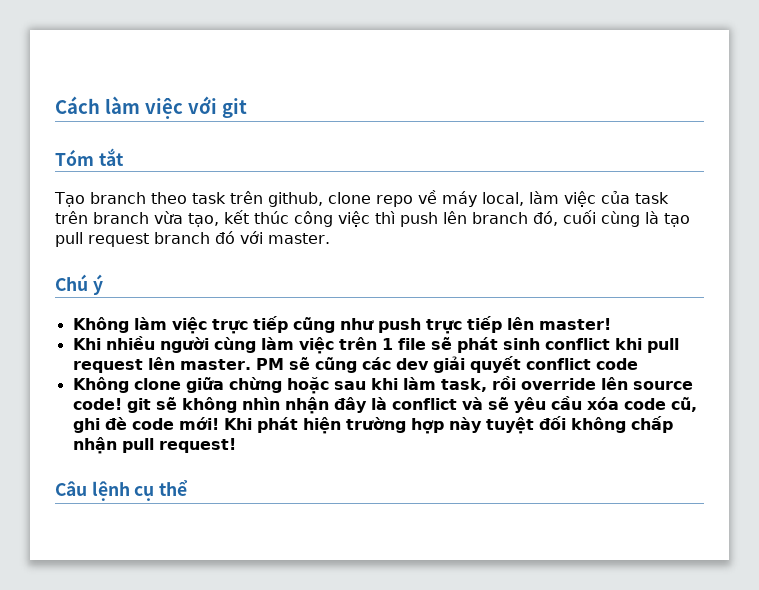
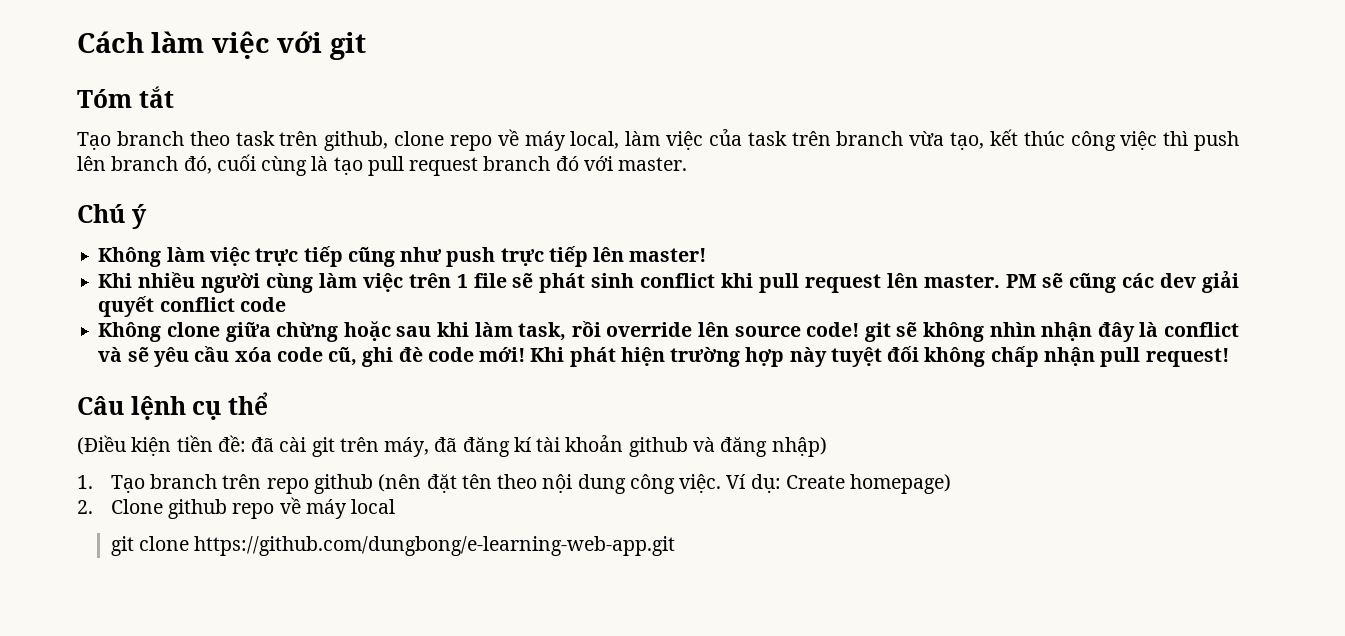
(189, 488) none -> [77,435,827,457] [77,474,952,494] [77,497,396,519] [110,536,676,556] // (Điều kiện tiền đề: đã cài git trên máy, đã đăng kí tài khoản github và đăng nhập) // 1. Tạo branch trên repo github (nên đặt tên theo nội dung công việc. Ví dụ: Create homepage) // 2. Clone github repo về máy local // git clone https://github.com/dungbong/e-learning-web-app.git

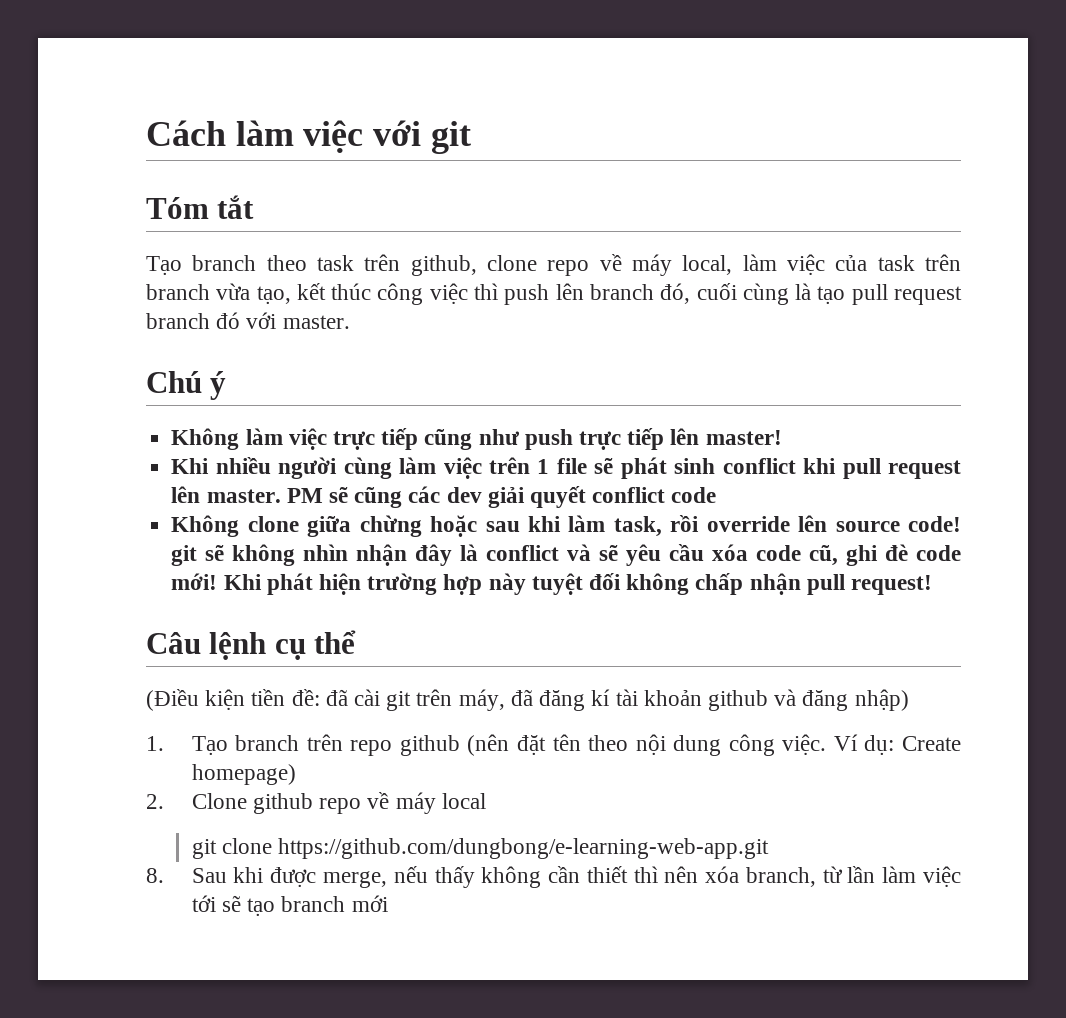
(676, 546) none -> [146,866,961,888] [191,895,388,916] // 8. Sau khi được merge, nếu thấy không cần thiết thì nên xóa branch, từ lần làm việc tới sẽ tạo branch mới

